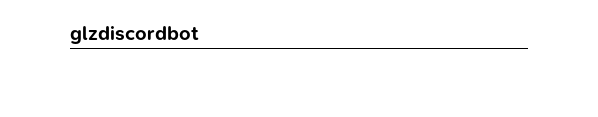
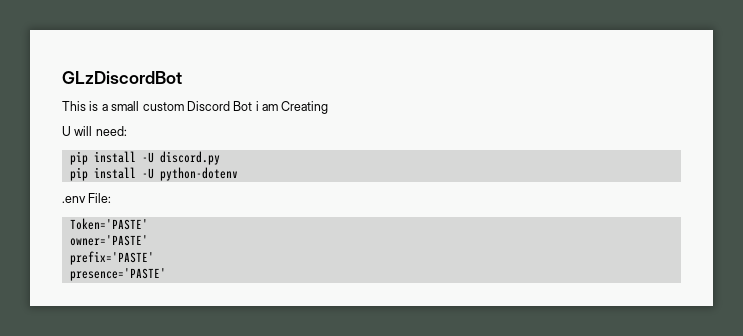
[70,25,199,44] glzdiscordbot -> [62,71,182,84] [62,101,329,114] [62,126,127,136] [69,151,220,165] [69,167,238,181] [62,193,112,203] [69,218,148,230] [69,235,148,246] [69,251,154,265] [69,268,166,281] GLzDiscordBot // This is a small custom Discord Bot i am Creating // U will need: // pip install -U discord.py // pip install -U python-dotenv // .env File: // Token='PASTE' // owner='PASTE' // prefix='PASTE' // presence='PASTE'

